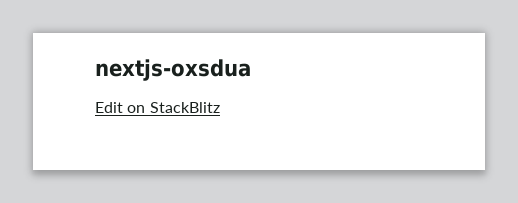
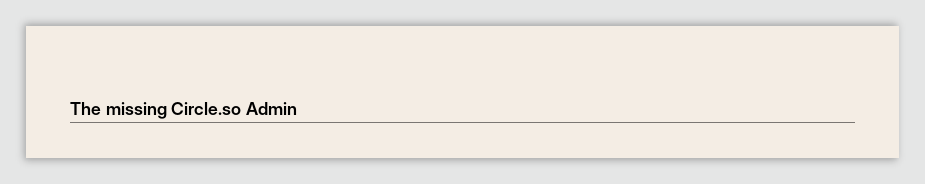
[95,59,251,81] [95,102,220,113] nextjs-oxsdua // Edit on StackBlitz -> [70,102,298,119] The missing Circle.so Admin

